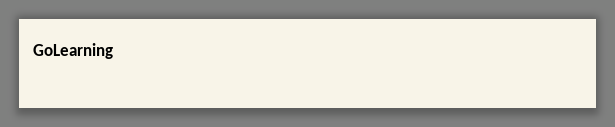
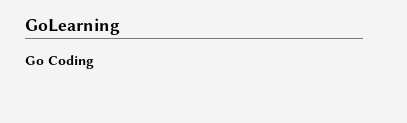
(113, 51) none -> [25,55,94,69] // Go Coding

